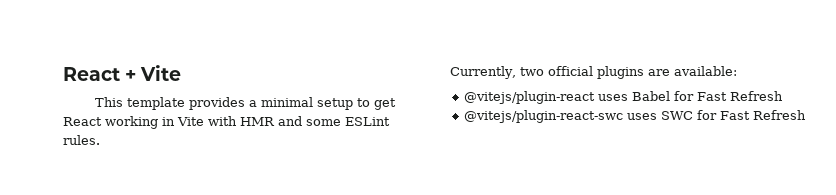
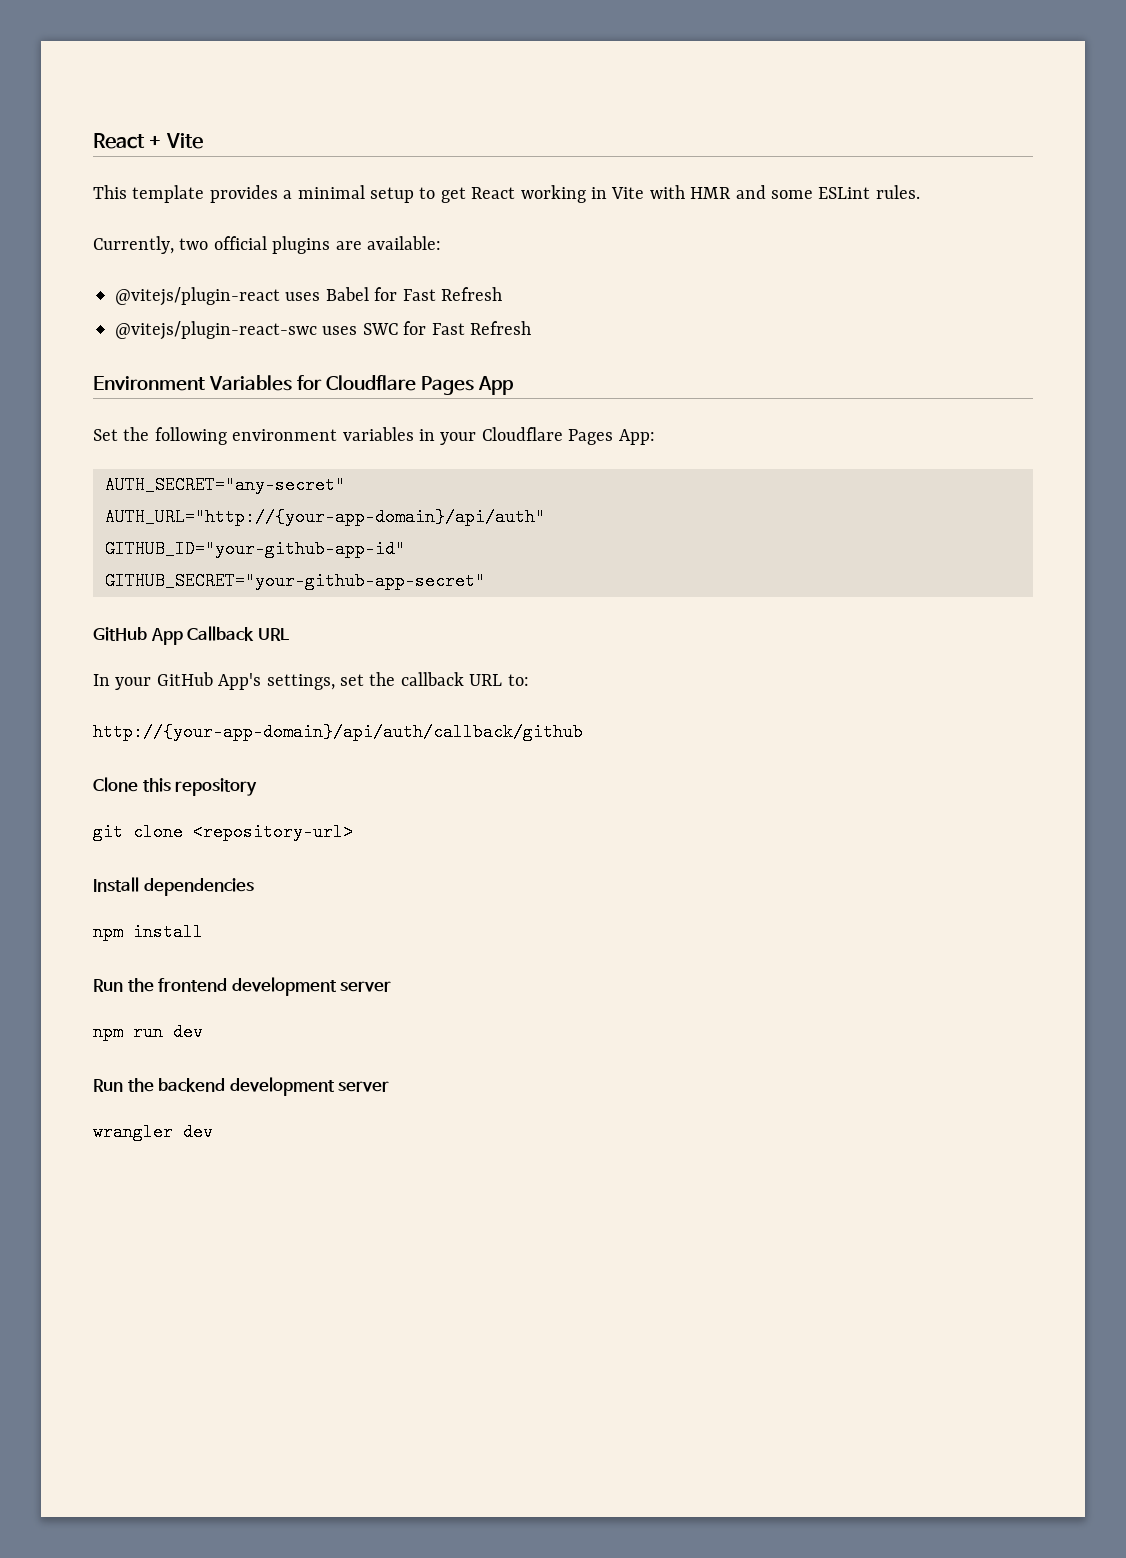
(807, 115) none -> [93,375,513,395] [93,427,655,445] [105,476,345,494] [105,508,545,526] [105,540,405,558] [105,572,485,590] [93,626,289,645] [93,672,529,690] [93,723,583,741] [93,777,258,796] [93,823,353,841] [93,877,254,896] [93,923,203,941] [93,977,392,996] [93,1023,203,1041] [93,1077,390,1096] [93,1123,213,1141] // Environment Variables for Cloudflare Pages App // Set the following environment variables in your Cloudflare Pages App: // AUTH_SECRET="any-secret" // AUTH_URL="http://{your-app-domain}/api/auth" // GITHUB_ID="your-github-app-id" // GITHUB_SECRET="your-github-app-secret" // GitHub App Callback URL // In your GitHub App's settings, set the callback URL to: // http://{your-app-domain}/api/auth/callback/github // Clone this repository // git clone <repository-url> // Install dependencies // npm install // Run the frontend development server // npm run dev // Run the backend development server // wrangler dev

